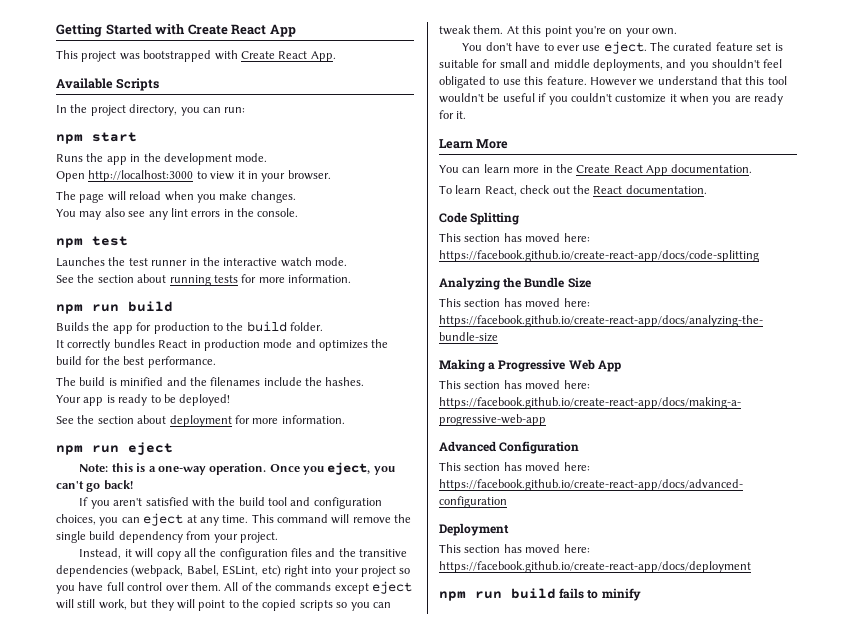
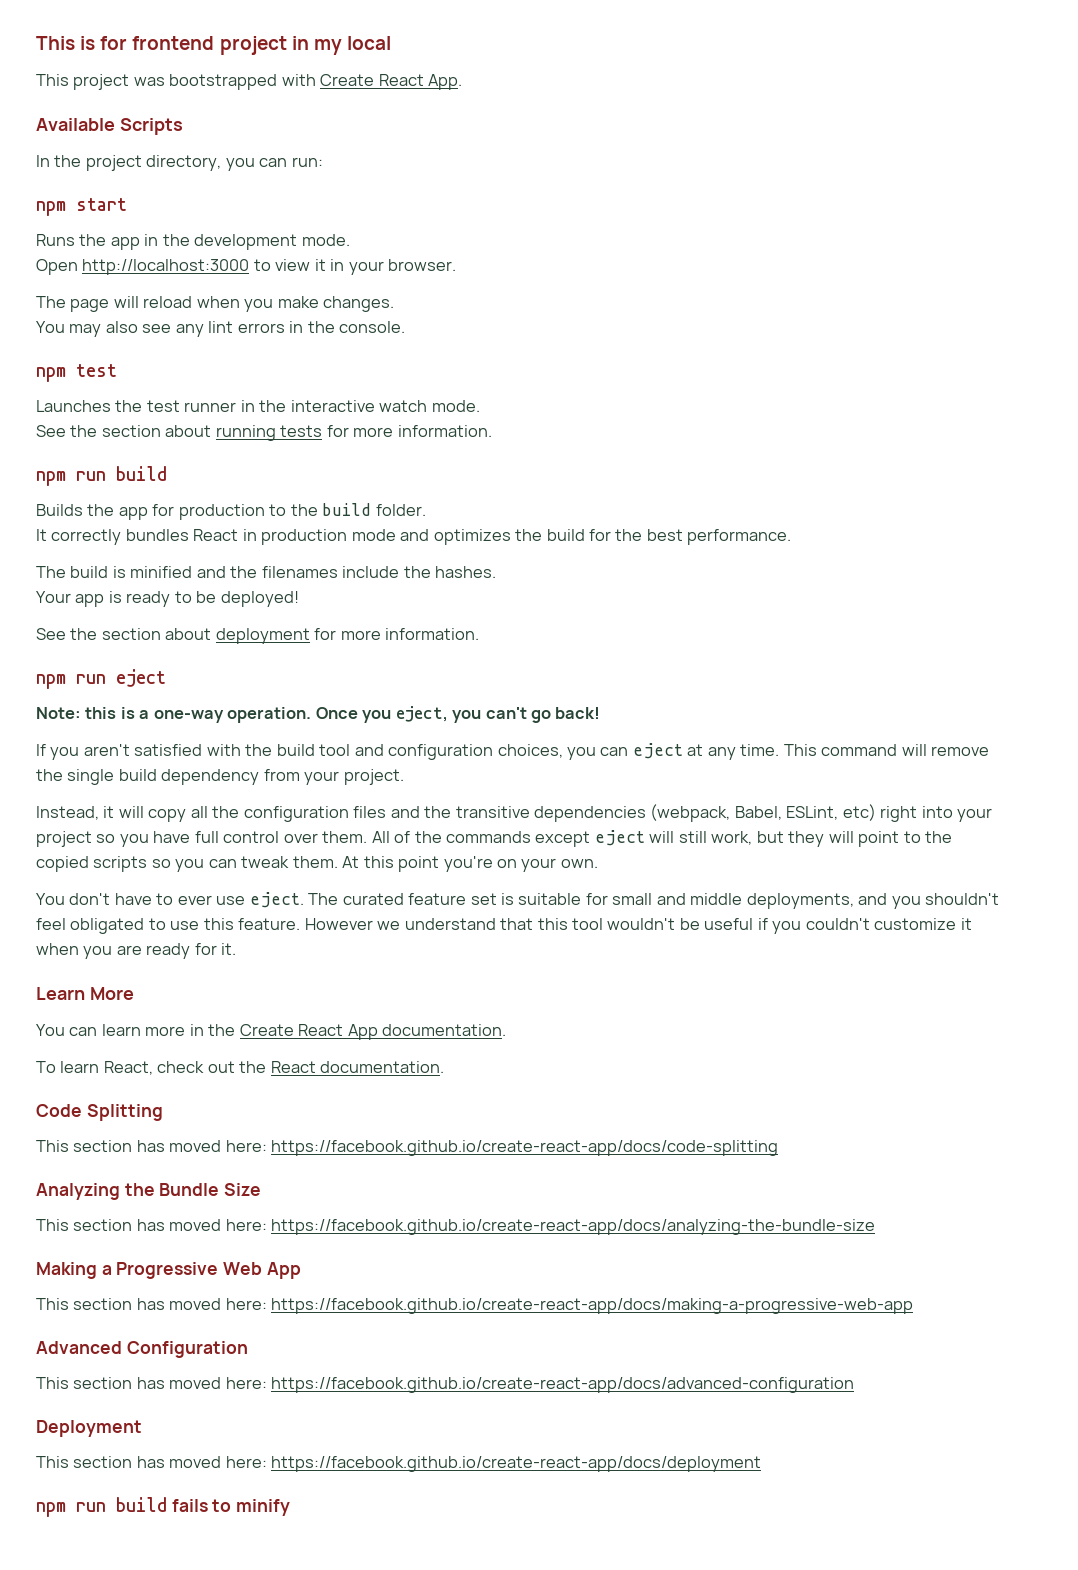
[56,24,296,37] Getting Started with Create React App -> [36,36,391,55] This is for frontend project in my local

